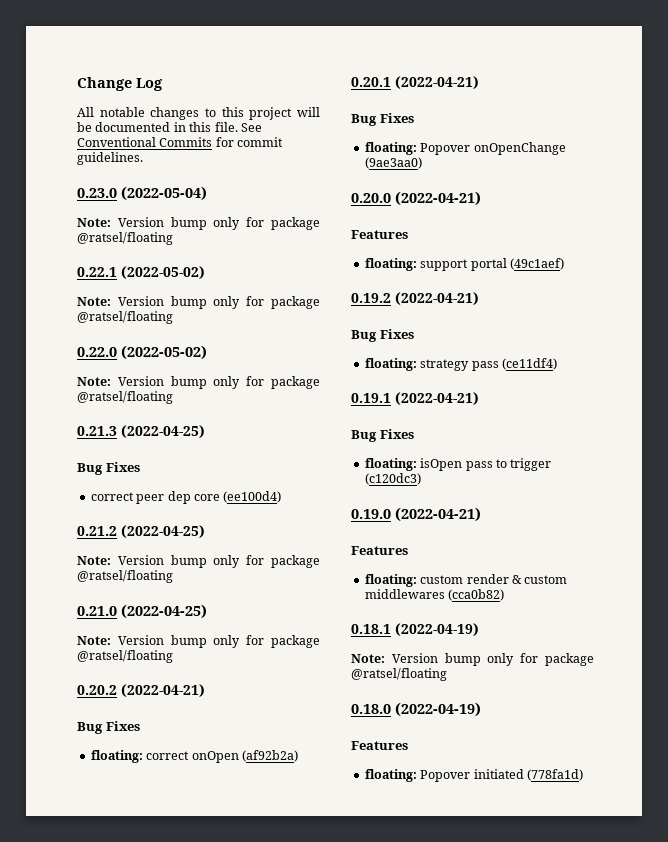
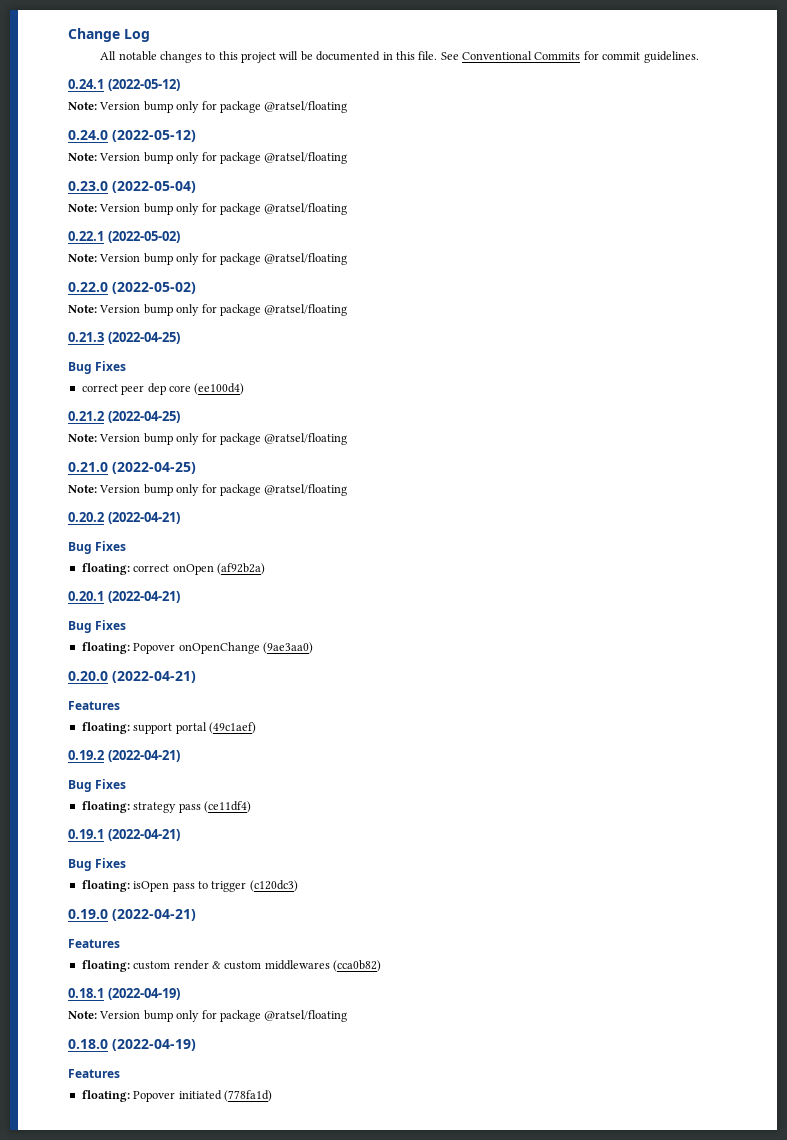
(143, 158) none -> [68,79,180,91] [68,101,348,113] [68,130,196,142] [68,152,348,164] // 0.24.1 (2022-05-12) // Note: Version bump only for package @ratsel/floating // 0.24.0 (2022-05-12) // Note: Version bump only for package @ratsel/floating

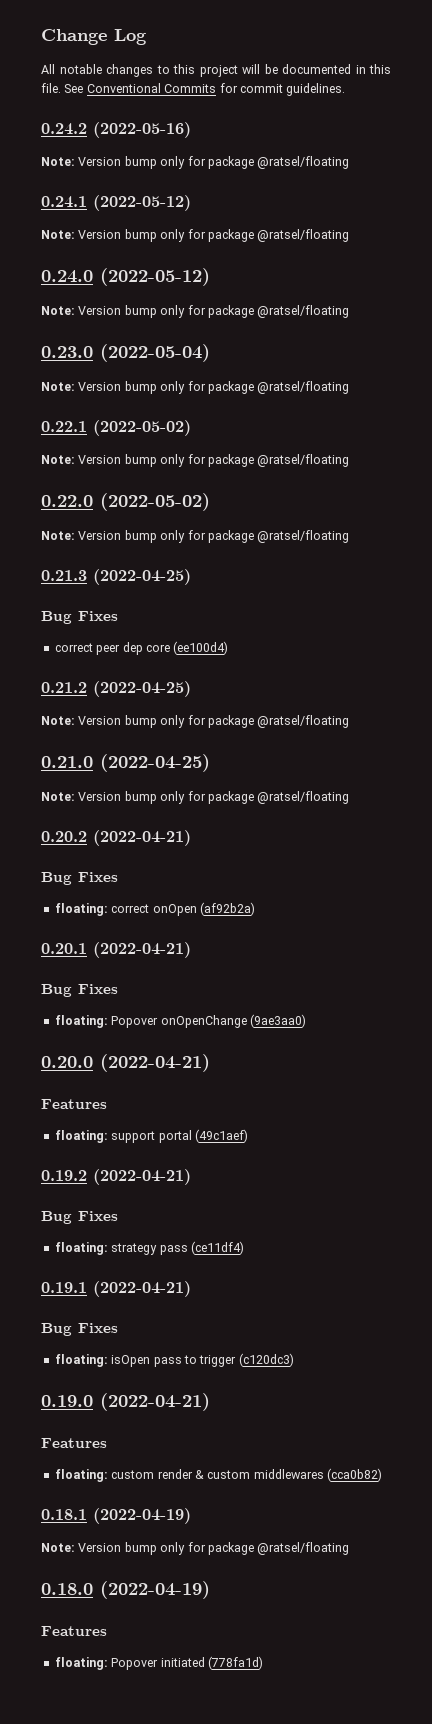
(699, 57) none -> [41,122,191,138] [41,156,350,169] // 0.24.2 (2022-05-16) // Note: Version bump only for package @ratsel/floating

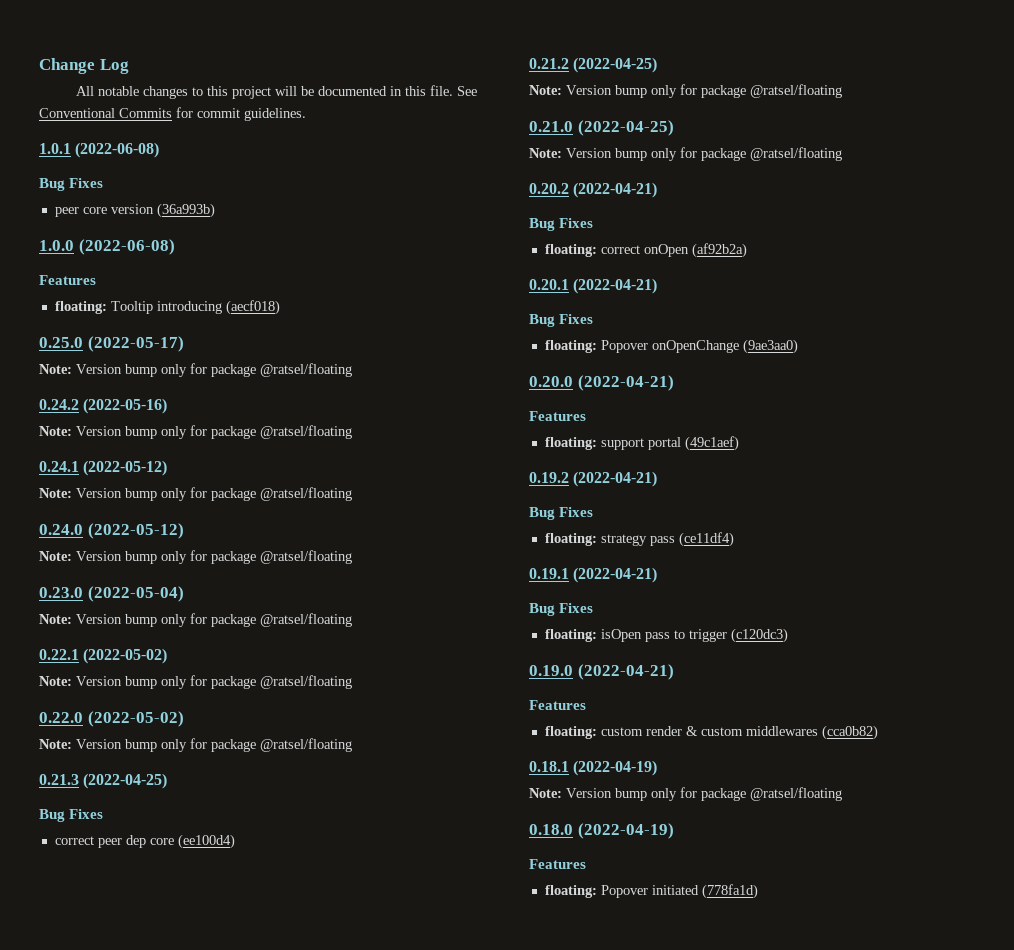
(346, 89) none -> [39,142,160,158] [39,178,104,191] [54,203,215,218] [39,239,175,255] [39,275,96,285] [54,300,280,315] [39,336,184,352] [39,363,352,377] // 1.0.1 (2022-06-08) // Bug Fixes // peer core version (36a993b) // 1.0.0 (2022-06-08) // Features // floating: Tooltip introducing (aecf018) // 0.25.0 (2022-05-17) // Note: Version bump only for package @ratsel/floating

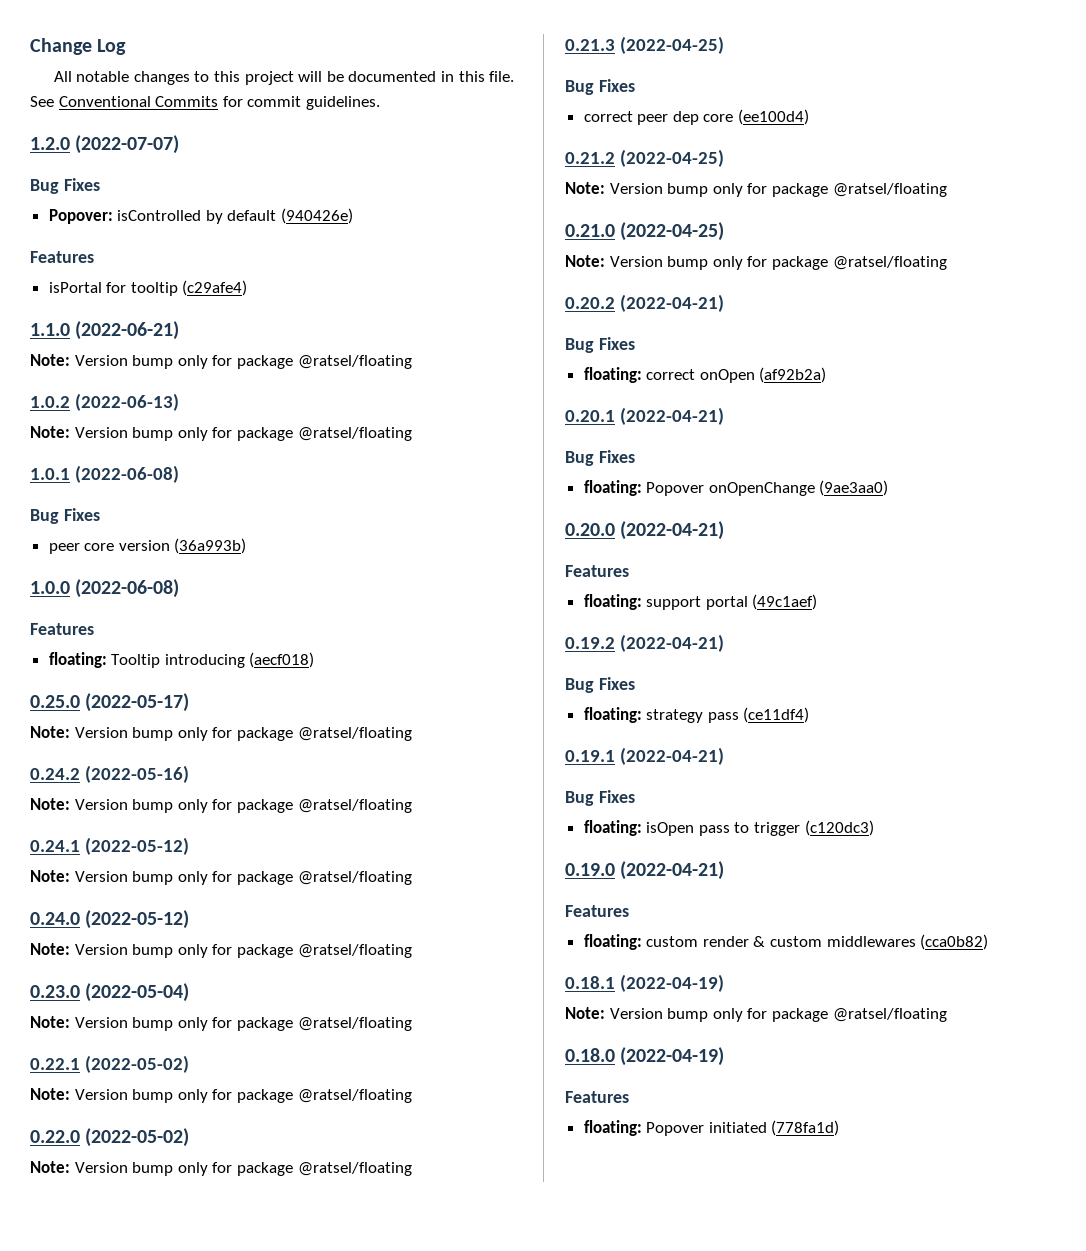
(306, 114) none -> [30,135,180,154] [30,178,100,194] [48,208,354,224] [30,251,94,263] [48,280,248,296] [30,321,180,340] [30,354,412,369] [30,393,179,411] [30,426,412,441] // 1.2.0 (2022-07-07) // Bug Fixes // Popover: isControlled by default (940426e) // Features // isPortal for tooltip (c29afe4) // 1.1.0 (2022-06-21) // Note: Version bump only for package @ratsel/floating // 1.0.2 (2022-06-13) // Note: Version bump only for package @ratsel/floating

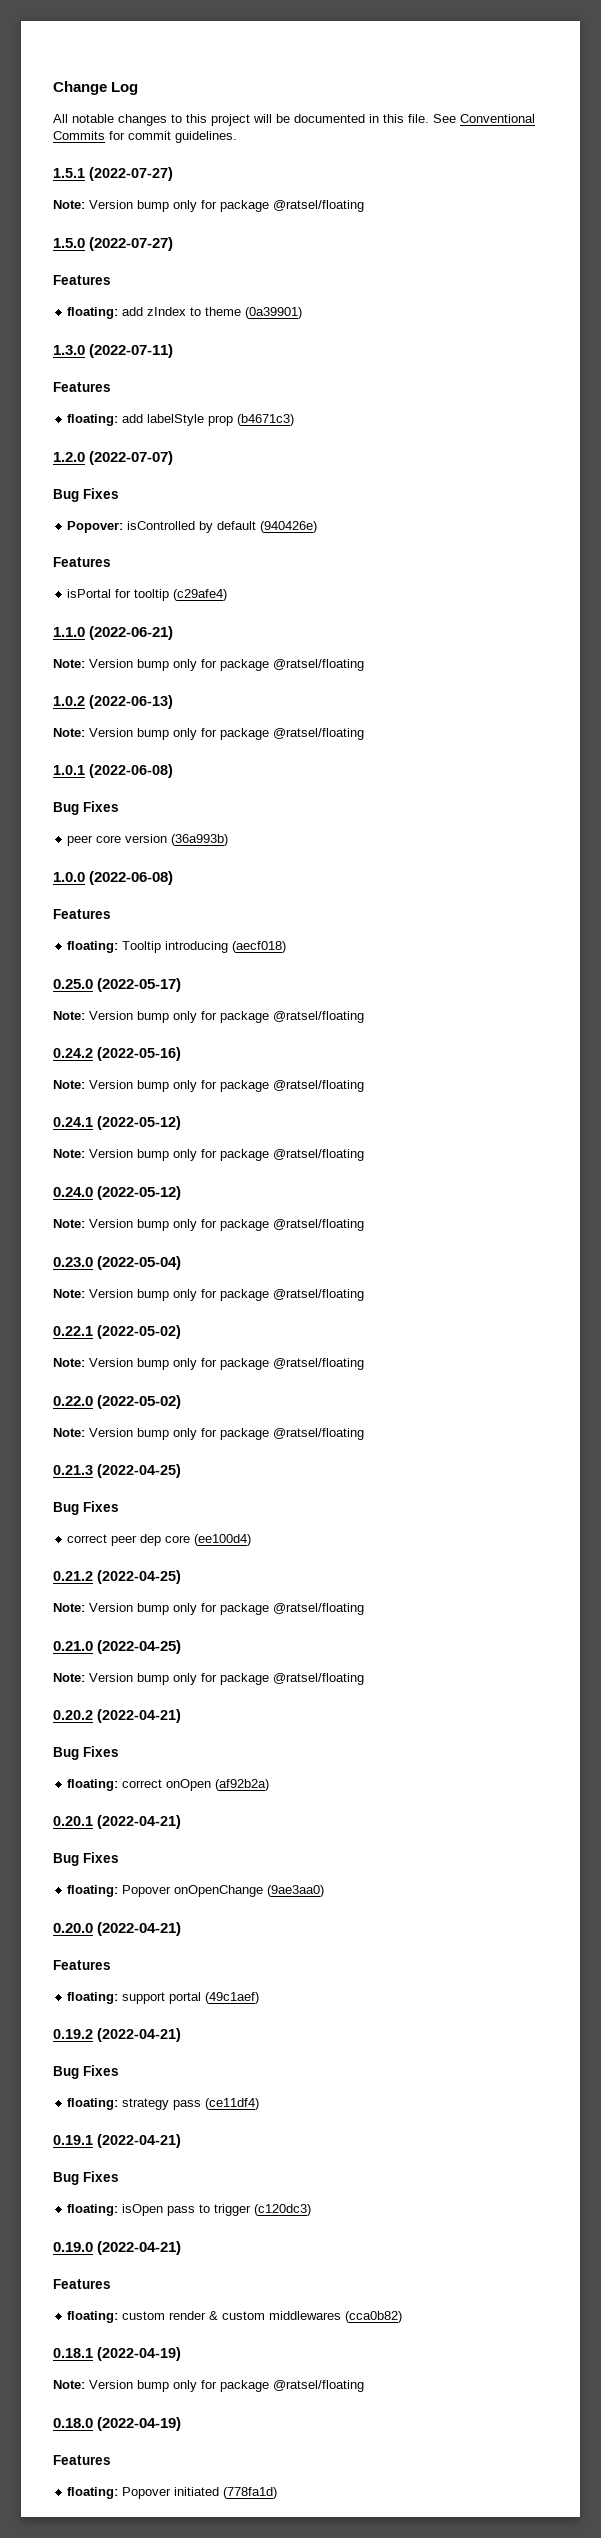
(380, 103) none -> [53,167,173,181] [53,200,364,212] [53,237,174,251] [53,275,111,285] [67,307,303,319] [53,344,174,358] [53,382,111,392] [67,414,295,426] // 1.5.1 (2022-07-27) // Note: Version bump only for package @ratsel/floating // 1.5.0 (2022-07-27) // Features // floating: add zIndex to theme (0a39901) // 1.3.0 (2022-07-11) // Features // floating: add labelStyle prop (b4671c3)

